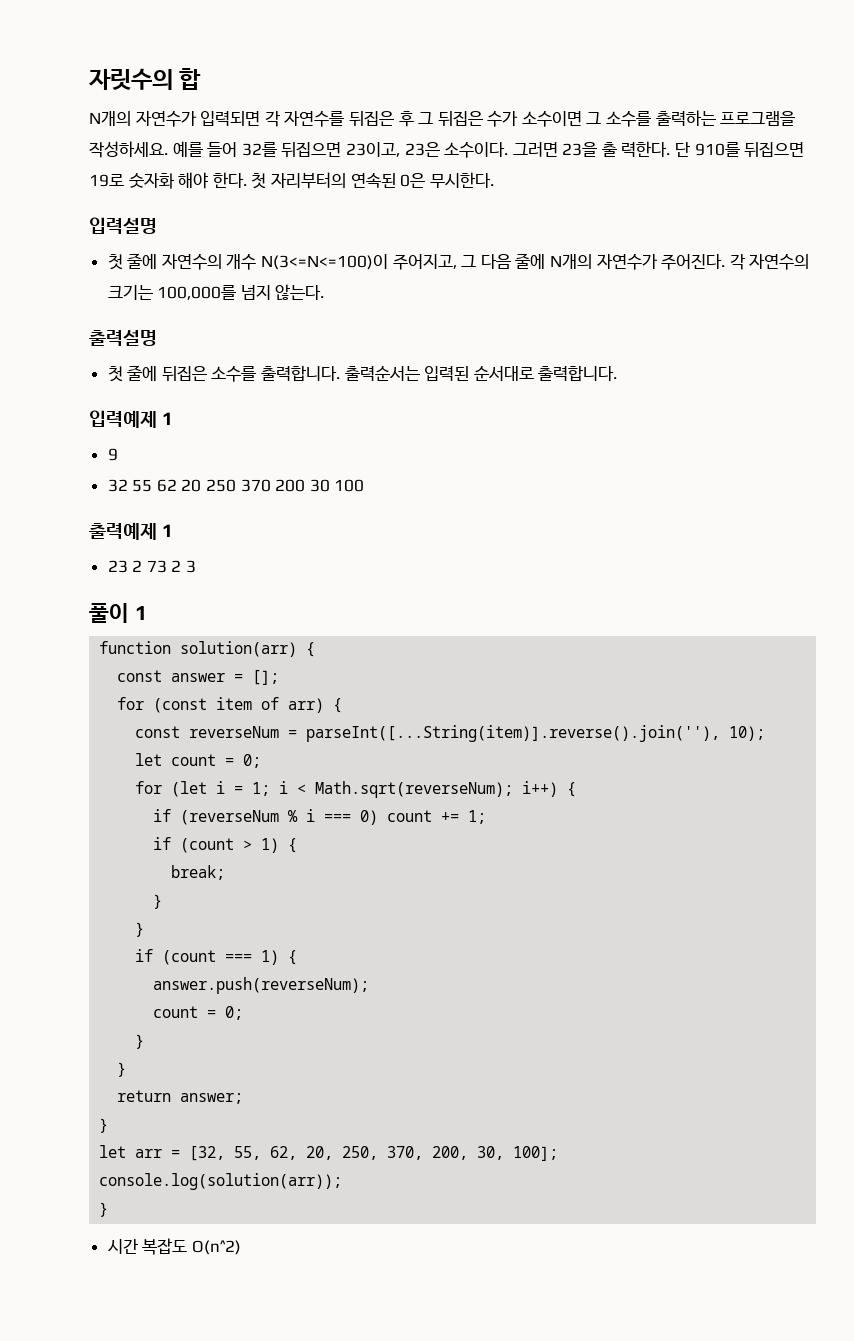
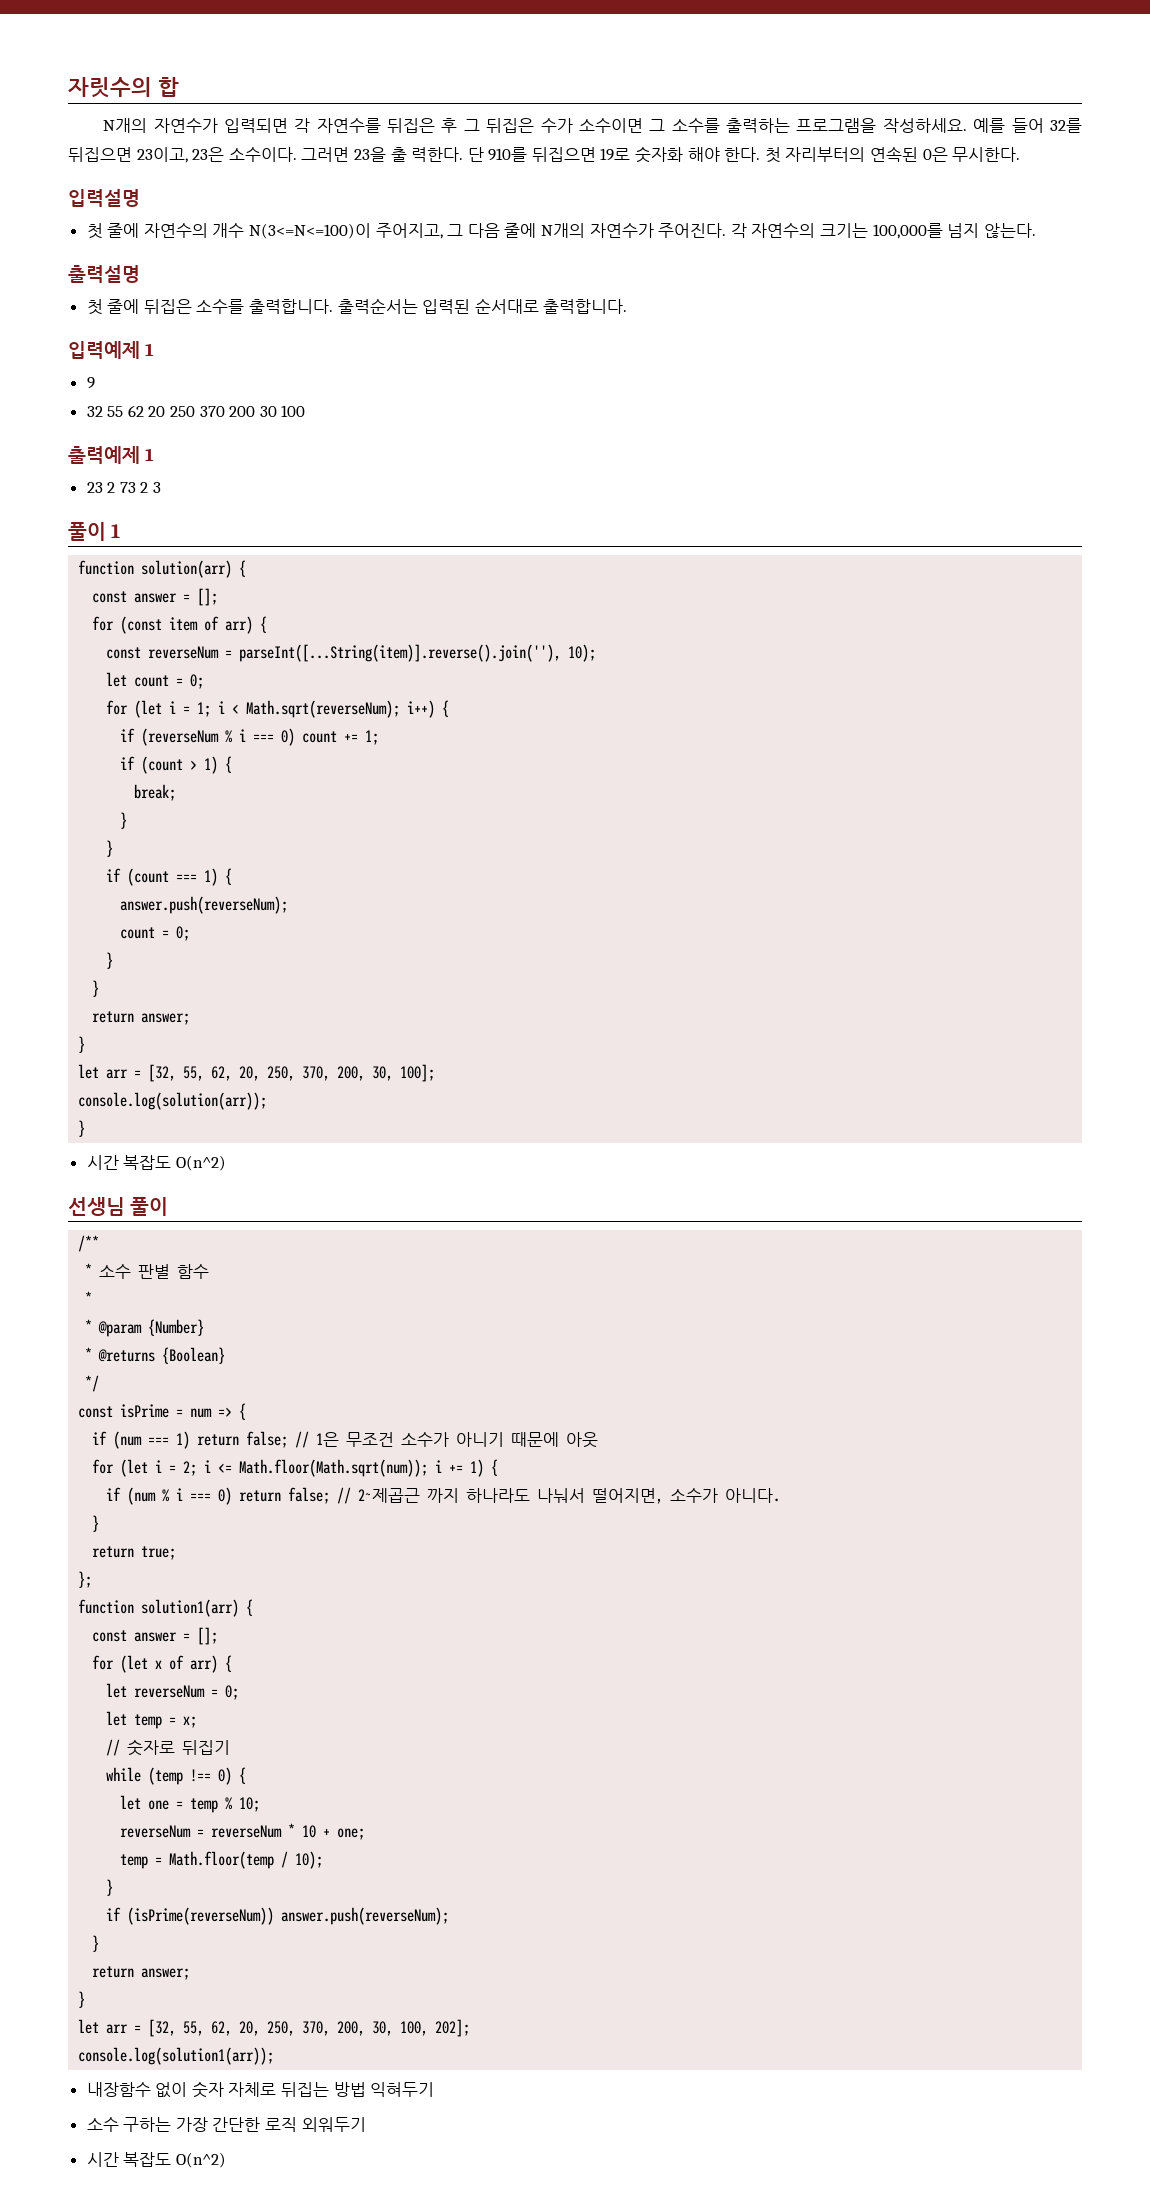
(241, 1247) none -> [68,1197,169,1216] [78,1235,100,1252] [85,1263,210,1279] [85,1291,93,1305] [85,1319,205,1337] [85,1347,226,1364] [85,1375,100,1392] [78,1403,247,1420] [92,1431,599,1449] [92,1459,499,1477] [106,1487,781,1505] [92,1515,100,1532] [92,1546,177,1560] [78,1571,93,1588] [78,1599,254,1617] [92,1627,219,1645] [92,1655,233,1673] [106,1683,240,1700] [106,1711,198,1729] [106,1739,231,1756] [106,1767,247,1785] [120,1795,261,1813] [120,1823,366,1840] [120,1851,324,1869] [106,1879,114,1896] [106,1907,450,1925] [92,1935,100,1952] [92,1966,191,1980] [78,1991,86,2008] [78,2019,471,2037] [78,2047,275,2065] [86,2081,435,2098] [86,2117,366,2132] [86,2152,226,2168] // 선생님 풀이 // /** // * 소수 판별 함수 // * // * @param {Number} // * @returns {Boolean} // */ // const isPrime = num => { // if (num === 1) return false; // 1은 무조건 소수가 아니기 때문에 아웃 // for (let i = 2; i <= Math.floor(Math.sqrt(num)); i += 1) { // if (num % i === 0) return false; // 2~제곱근 까지 하나라도 나눠서 떨어지면, 소수가 아니다. // } // return true; // }; // function solution1(arr) { // const answer = []; // for (let x of arr) { // let reverseNum = 0; // let temp = x; // // 숫자로 뒤집기 // while (temp !== 0) { // let one = temp % 10; // reverseNum = reverseNum * 10 + one; // temp = Math.floor(temp / 10); // } // if (isPrime(reverseNum)) answer.push(reverseNum); // } // return answer; // } // let arr = [32, 55, 62, 20, 250, 370, 200, 30, 100, 202]; // console.log(solution1(arr)); // 내장함수 없이 숫자 자체로 뒤집는 방법 익혀두기 // 소수 구하는 가장 간단한 로직 외워두기 // 시간 복잡도 O(n^2)

